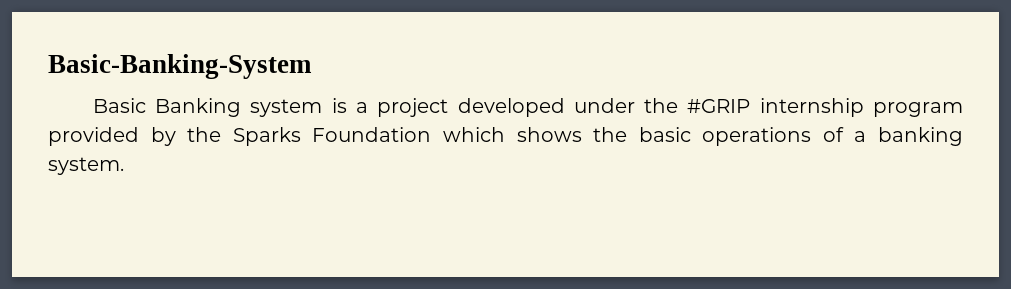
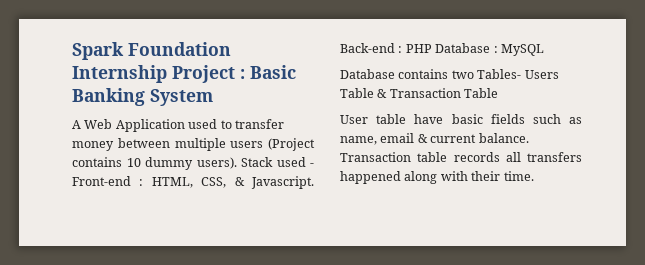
[48,54,312,79] [92,98,963,117] [48,127,964,146] [48,157,124,175] Basic-Banking-System // Basic Banking system is a project developed under the #GRIP internship program provided by the Sparks Foundation which shows the basic operations of a banking system. -> [72,42,231,60] [72,65,296,83] [72,88,213,106] [72,119,284,132] [72,138,315,151] [72,157,314,170] [72,176,314,189] [340,43,544,56] [340,69,559,79] [340,88,499,98] [340,114,582,124] [340,133,529,145] [340,152,582,162] [340,171,534,184] Spark Foundation Internship Project : Basic Banking System // A Web Application used to transfer money between multiple users (Project contains 10 dummy users). Stack used - Front-end : HTML, CSS, & Javascript. Back-end : PHP Database : MySQL // Database contains two Tables- Users Table & Transaction Table // User table have basic fields such as name, email & current balance. Transaction table records all transfers happened along with their time.

